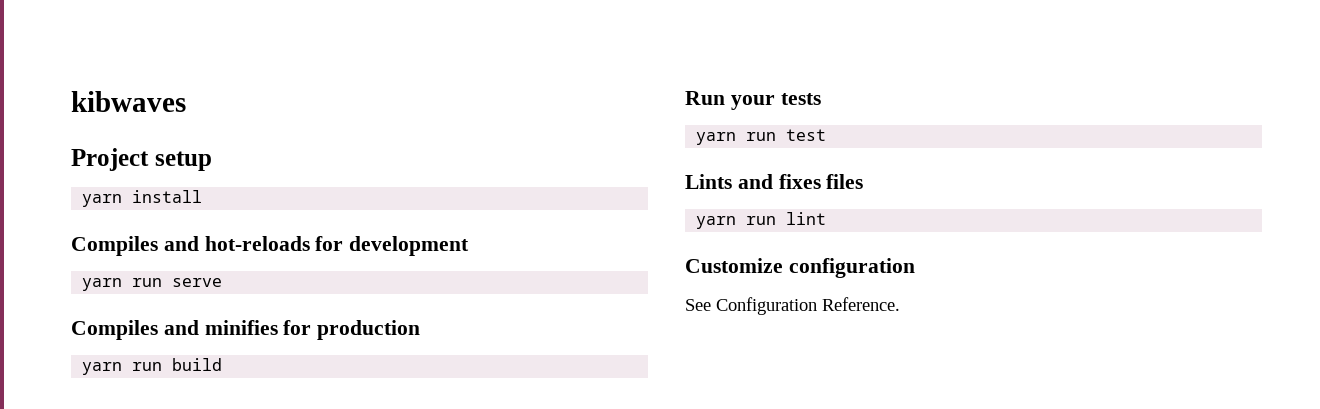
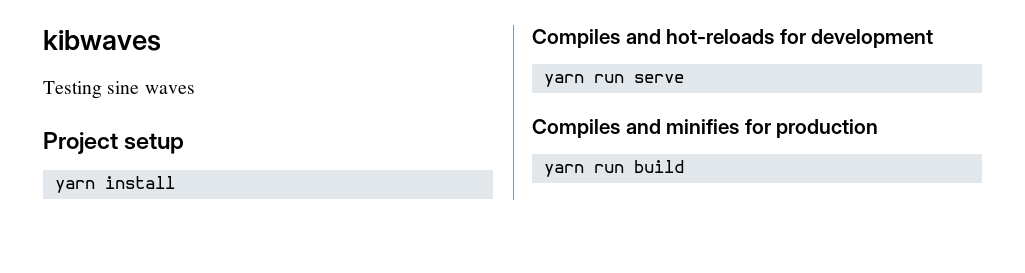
(186, 101) none -> [43,81,195,99] // Testing sine waves
[685,91,821,110] [696,129,827,145] [685,174,864,189] [696,212,827,229] [685,258,915,278] [685,297,900,315] // Run your tests // yarn run test // Lints and fixes files // yarn run lint // Customize configuration // See Configuration Reference. -> (684, 166) none

